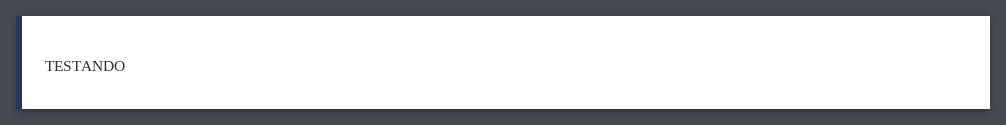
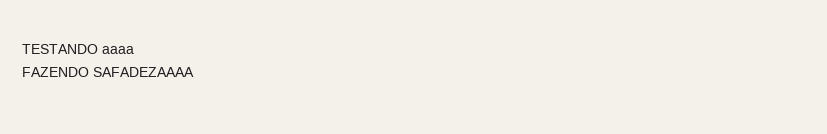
(125, 66) none -> [102,46,134,54] [22,67,194,77] aaaa // FAZENDO SAFADEZAAAA

